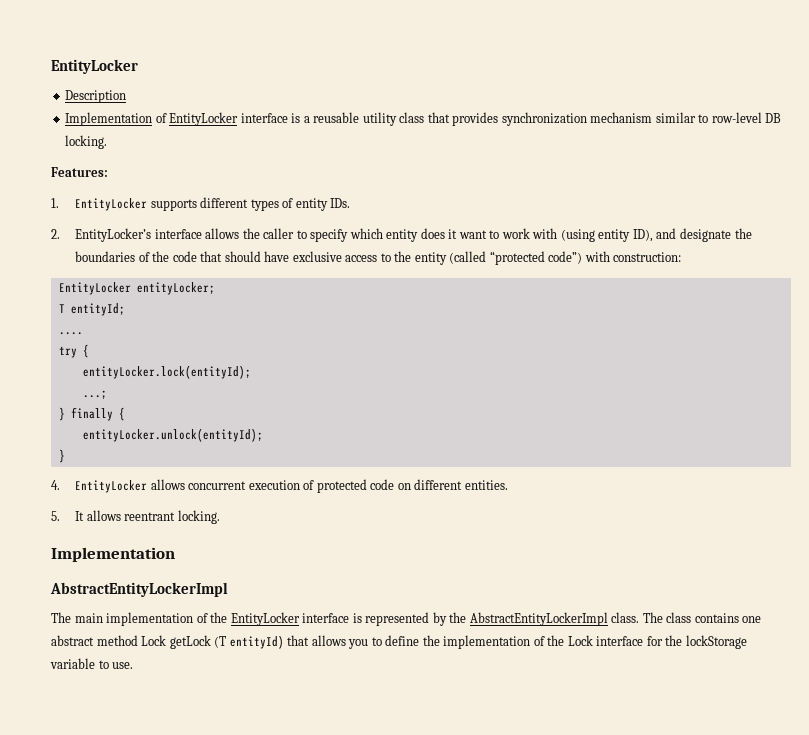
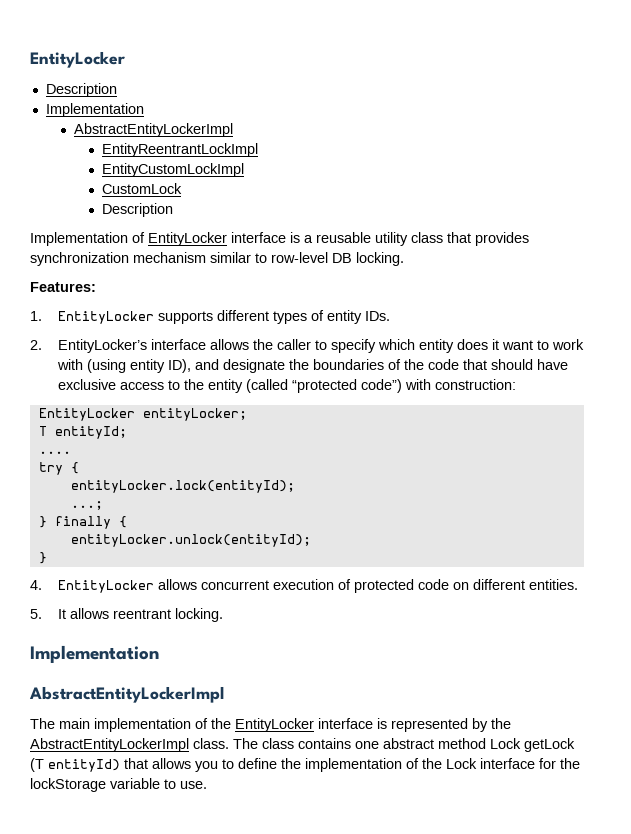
(153, 119) none -> [73,123,233,137] [101,143,258,157] [101,163,244,177] [101,183,182,194] [101,203,173,217] [30,232,128,246] // AbstractEntityLockerImpl // EntityReentrantLockImpl // EntityCustomLockImpl // CustomLock // Description // Implementation

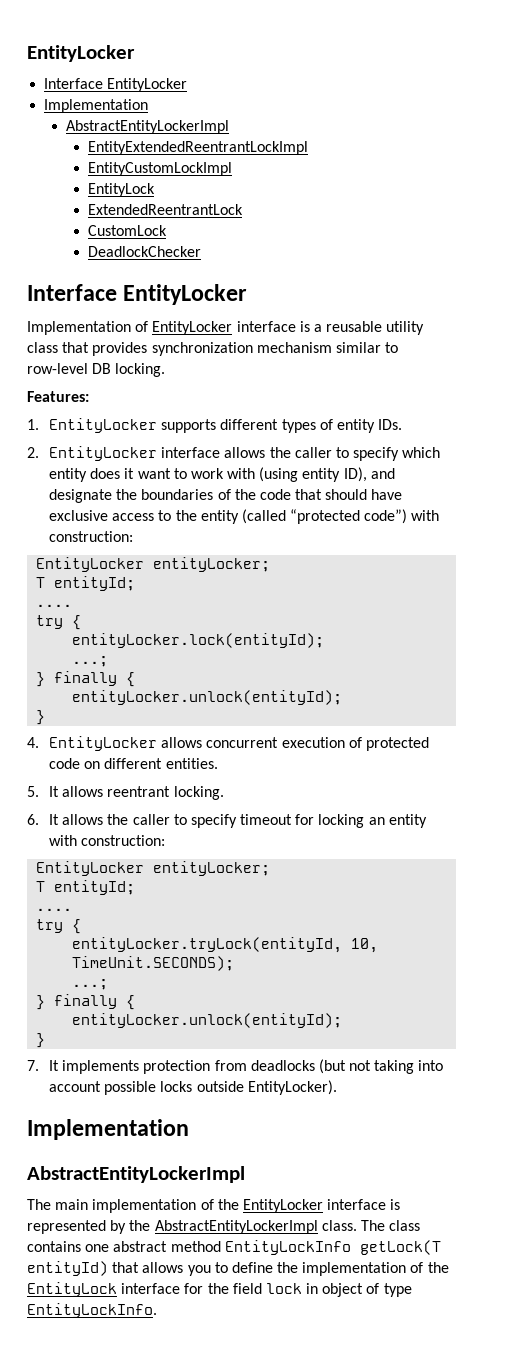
[30,51,125,68] [45,83,117,97] [45,103,144,117] [73,123,233,137] [101,143,258,157] EntityLocker // Description // Implementation // AbstractEntityLockerImpl // EntityReentrantLockImpl -> [27,45,135,62] [44,78,188,92] [44,99,149,113] [66,120,230,134] [87,141,308,155] EntityLocker // Interface EntityLocker // Implementation // AbstractEntityLockerImpl // EntityExtendedReentrantLockImpl
(244, 170) none -> [87,183,155,197] [87,204,243,215] // EntityLock // ExtendedReentrantLock
[101,203,173,217] Description -> [87,246,201,257] [27,284,248,305] DeadlockChecker // Interface EntityLocker
[57,339,147,353] EntityLocker’s -> [48,446,157,461] EntityLocker
(223, 615) none -> [27,814,427,828] [48,835,166,846] [36,861,271,876] [36,880,136,895] [36,908,73,911] [36,919,82,934] [72,937,379,953] [72,956,235,971] [72,979,109,990] [36,994,136,1010] [72,1013,343,1028] [36,1033,46,1048] [27,1059,444,1074] [48,1080,337,1095] // 6. It allows the caller to specify timeout for locking an entity with construction: // EntityLocker entityLocker; // T entityId; // .... // try { // entityLocker.tryLock(entityId, 10, TimeUnit.SECONDS); // ...; // } finally { // entityLocker.unlock(entityId); // } // 7. It implements protection from deadlocks (but not taking into account possible locks outside EntityLocker).
[490,738,575,752] [30,758,44,772] Lock getLock (T -> [224,1240,441,1255] EntityLockInfo getLock(T
[446,758,477,769] Lock -> [27,1282,117,1297] EntityLock
[30,778,207,792] lockStorage variable to use. -> [232,1283,412,1297] [27,1303,157,1318] field lock in object of type EntityLockInfo.

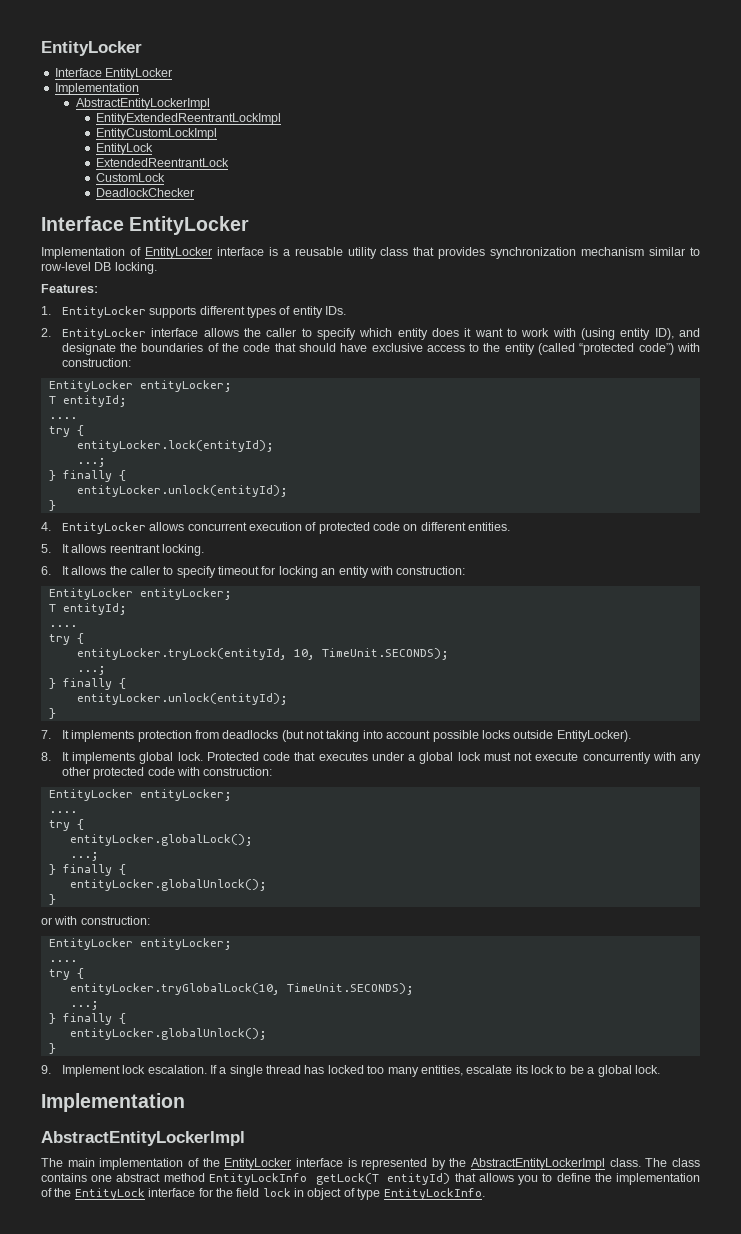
(337, 1087) none -> [41,752,701,764] [61,767,273,779] [48,789,232,801] [48,811,77,813] [48,819,84,831] [69,834,253,846] [69,852,99,861] [48,864,126,876] [69,879,267,891] [48,894,56,905] [41,916,150,925] [48,938,232,950] [48,960,77,962] [48,968,84,980] [69,983,414,995] [69,1001,99,1010] [48,1013,126,1025] [69,1028,267,1040] [48,1043,56,1054] [41,1065,660,1077] // 8. It implements global lock. Protected code that executes under a global lock must not execute concurrently with any other protected code with construction: // EntityLocker entityLocker; // .... // try { // entityLocker.globalLock(); // ...; // } finally { // entityLocker.globalUnlock(); // } // or with construction: // EntityLocker entityLocker; // .... // try { // entityLocker.tryGlobalLock(10, TimeUnit.SECONDS); // ...; // } finally { // entityLocker.globalUnlock(); // } // 9. Implement lock escalation. If a single thread has locked too many entities, escalate its lock to be a global lock.

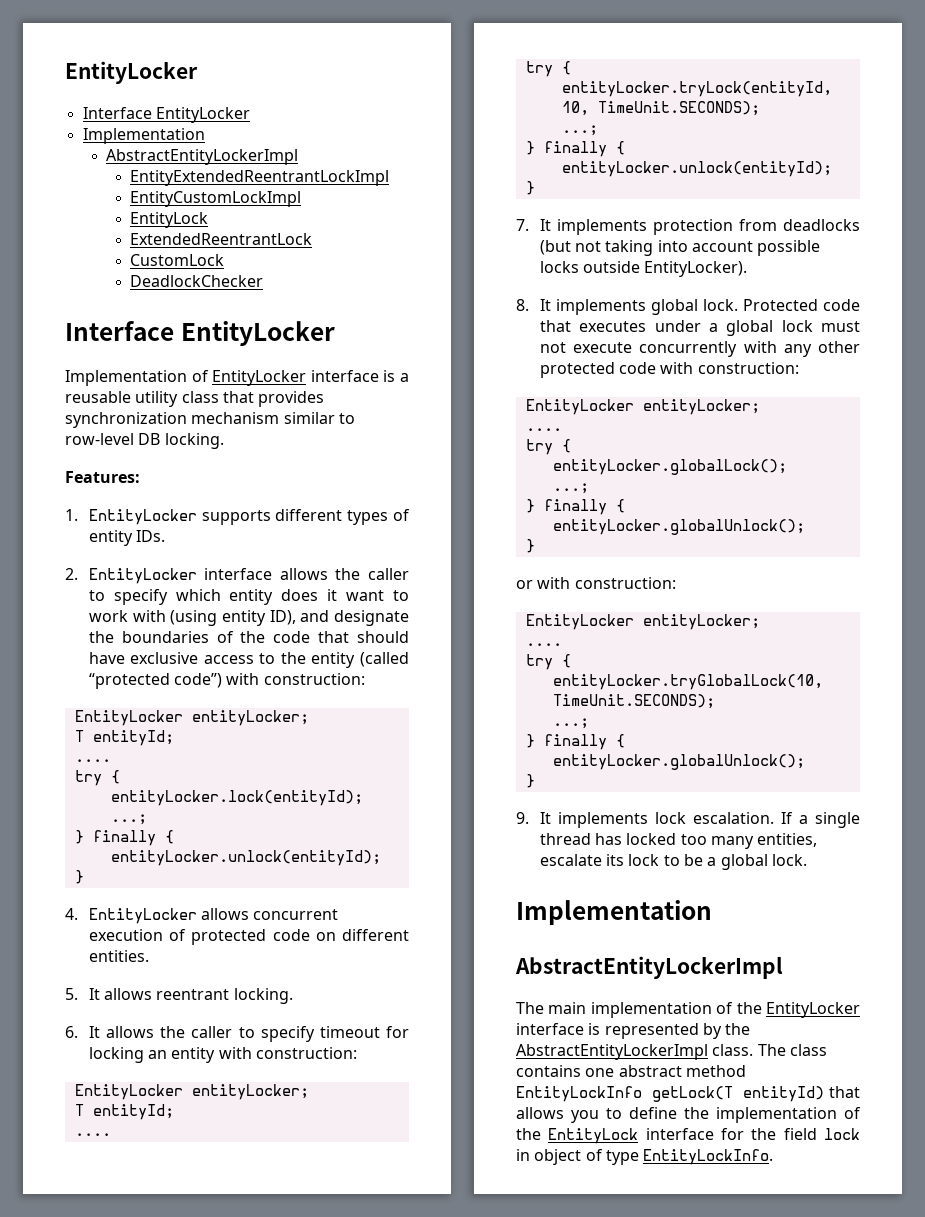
[61,1065,120,1077] Implement -> [539,812,648,828] It implements

